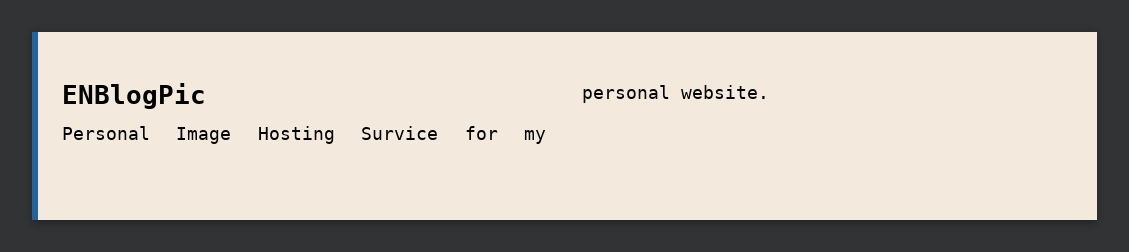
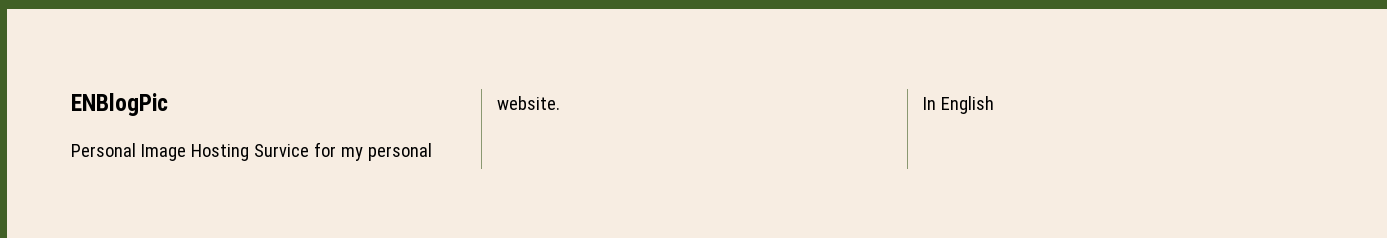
(769, 92) none -> [923,96,994,114] // In English

